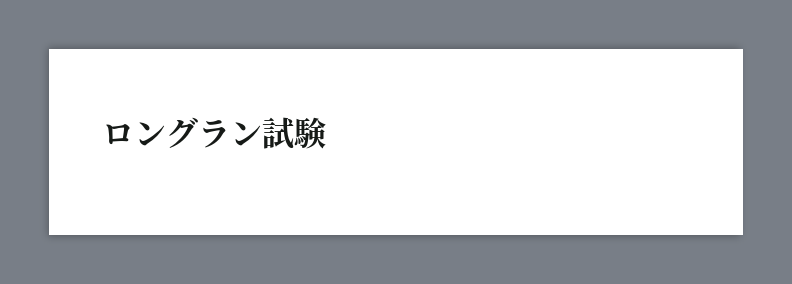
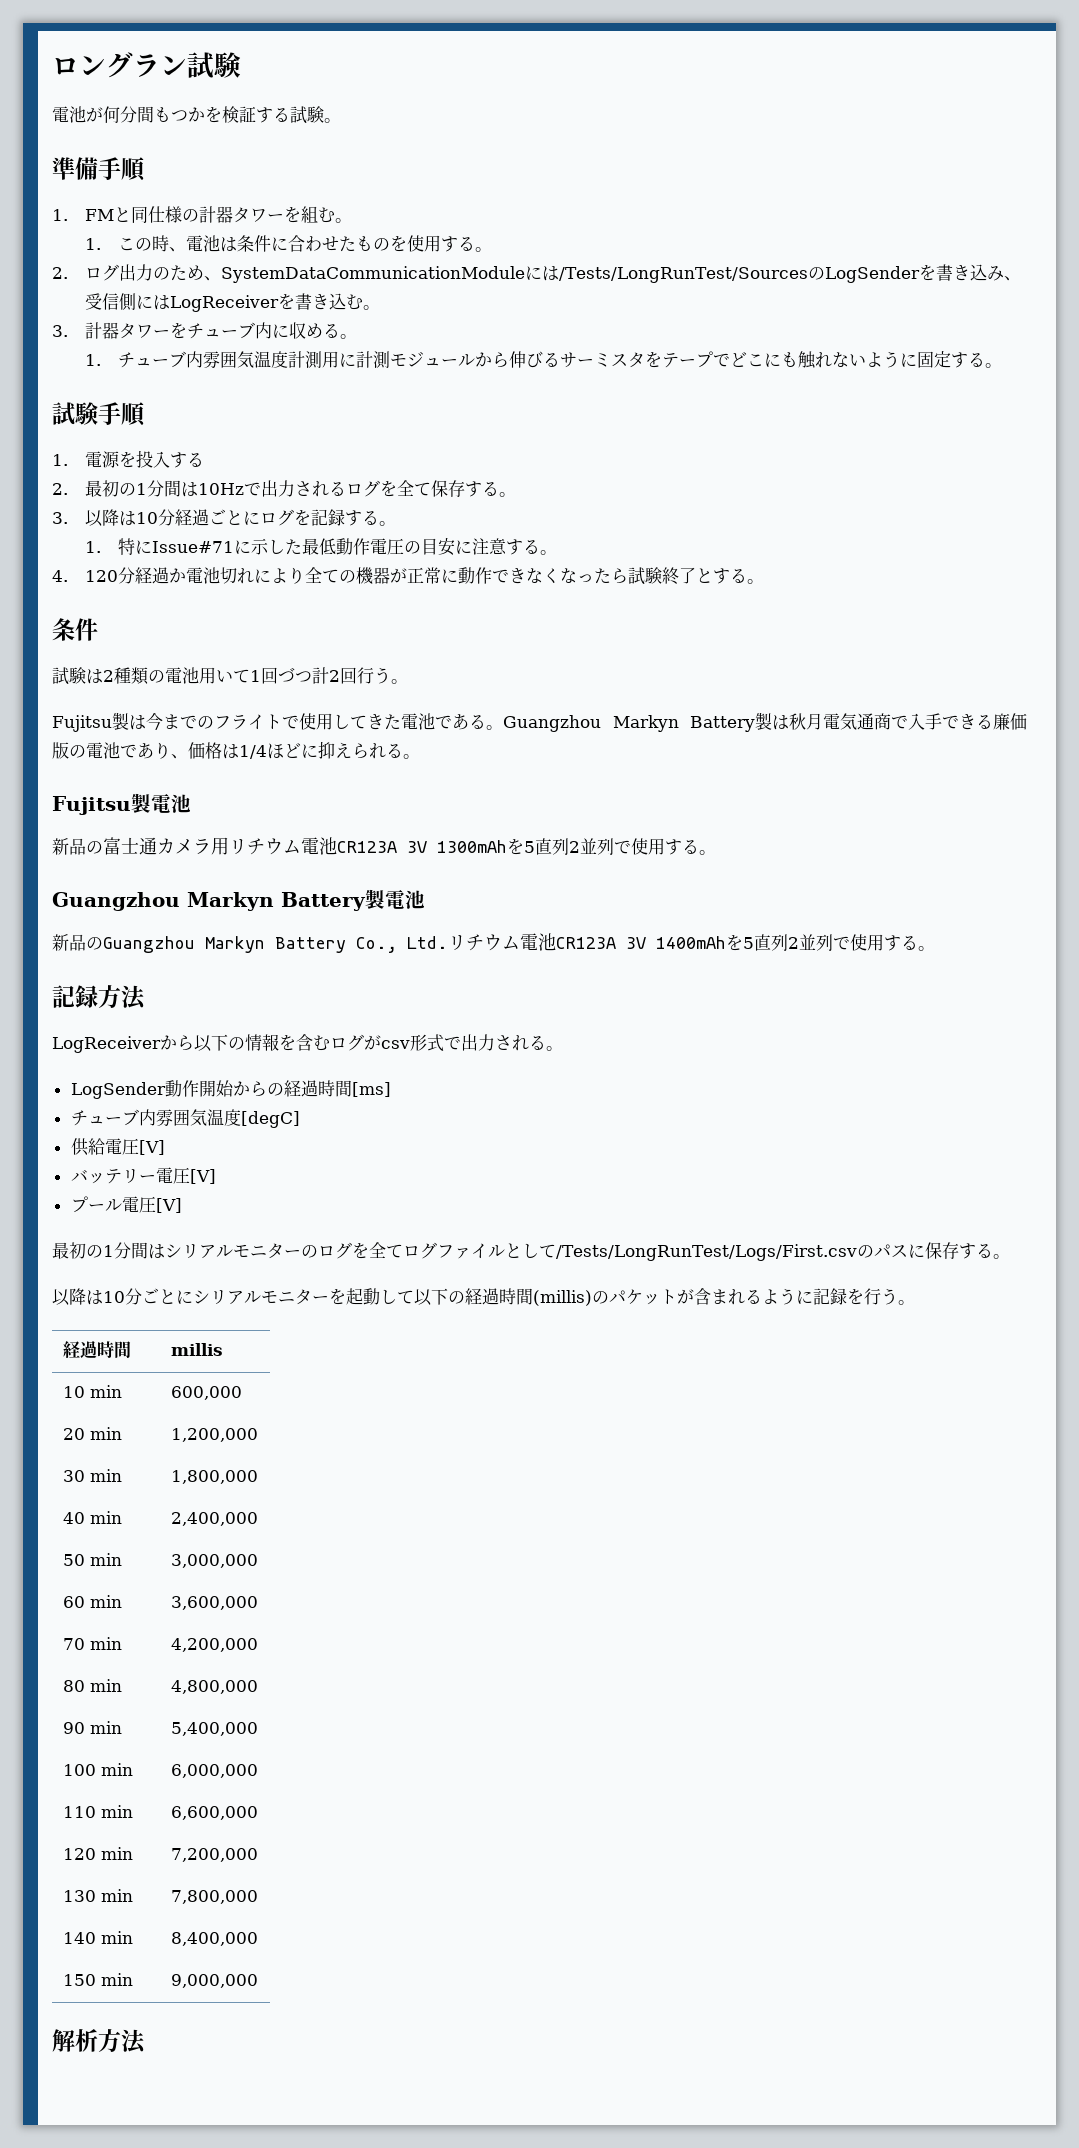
(326, 133) none -> [52,106,341,124] [52,157,146,181] [52,206,352,223] [84,235,492,252] [52,264,1021,283] [84,293,380,312] [52,322,357,339] [84,351,1002,369] [52,402,146,426] [52,450,204,468] [52,480,516,497] [52,509,396,527] [84,538,557,556] [52,567,764,585] [52,618,98,641] [52,667,408,685] [52,712,1027,732] [52,741,420,759] [52,793,191,815] [52,837,716,855] [52,889,425,911] [52,933,935,953] [52,985,146,1010] [52,1034,563,1053] [70,1080,391,1099] [70,1109,300,1128] [70,1138,165,1156] [70,1167,216,1184] [70,1196,182,1213] [52,1242,1010,1261] [52,1288,915,1306] [62,1341,131,1359] [170,1343,223,1356] [62,1385,122,1398] [170,1386,242,1400] [62,1427,122,1440] [170,1428,258,1442] [62,1469,122,1482] [170,1470,258,1484] [62,1511,122,1524] [170,1512,258,1526] [62,1553,122,1566] [170,1554,258,1568] [62,1595,122,1608] [170,1596,258,1610] [62,1637,122,1650] [170,1638,258,1652] [62,1679,122,1692] [170,1680,258,1694] [62,1721,122,1734] [170,1722,258,1736] [62,1763,133,1776] [170,1764,258,1778] [62,1805,133,1818] [170,1806,258,1820] [62,1847,133,1860] [170,1848,258,1862] [62,1889,133,1902] [170,1890,258,1904] [62,1931,133,1944] [170,1932,258,1946] [62,1973,133,1986] [170,1974,258,1988] [52,2029,146,2054] // 電池が何分間もつかを検証する試験。 // 準備手順 // 1. FMと同仕様の計器タワーを組む。 // 1.この時、電池は条件に合わせたものを使用する。 // 2.ログ出力のため、SystemDataCommunicationModuleには/Tests/LongRunTest/SourcesのLogSenderを書き込み、受信側にはLogReceiverを書き込む。 // 3.計器タワーをチューブ内に収める。 // 1.チューブ内雰囲気温度計測用に計測モジュールから伸びるサーミスタをテープでどこにも触れないように固定する。 // 試験手順 // 1.電源を投入する // 2.最初の1分間は10Hzで出力されるログを全て保存する。 // 3.以降は10分経過ごとにログを記録する。 // 1.特にIssue#71に示した最低動作電圧の目安に注意する。 // 4. 120分経過か電池切れにより全ての機器が正常に動作できなくなったら試験終了とする。 // 条件 // 試験は2種類の電池用いて1回づつ計2回行う。 // Fujitsu製は今までのフライトで使用してきた電池である。Guangzhou Markyn Battery製は秋月電気通商で入手できる廉価版の電池であり、価格は1/4ほどに抑えられる。 // Fujitsu製電池 // 新品の富士通カメラ用リチウム電池CR123A 3V 1300mAhを5直列2並列で使用する。 // Guangzhou Markyn Battery製電池 // 新品のGuangzhou Markyn Battery Co., Ltd.リチウム電池CR123A 3V 1400mAhを5直列2並列で使用する。 // 記録方法 // LogReceiverから以下の情報を含むログがcsv形式で出力される。 // LogSender動作開始からの経過時間[ms] // チューブ内雰囲気温度[degC] // 供給電圧[V] // バッテリー電圧[V] // プール電圧[V] // 最初の1分間はシリアルモニターのログを全てログファイルとして/Tests/LongRunTest/Logs/First.csvのパスに保存する。 // 以降は10分ごとにシリアルモニターを起動して以下の経過時間(millis)のパケットが含まれるように記録を行う。 // 経過時間 | millis // 10 min | 600,000 // 20 min | 1,200,000 // 30 min | 1,800,000 // 40 min | 2,400,000 // 50 min | 3,000,000 // 60 min | 3,600,000 // 70 min | 4,200,000 // 80 min | 4,800,000 // 90 min | 5,400,000 // 100 min | 6,000,000 // 110 min | 6,600,000 // 120 min | 7,200,000 // 130 min | 7,800,000 // 140 min | 8,400,000 // 150 min | 9,000,000 // 解析方法

